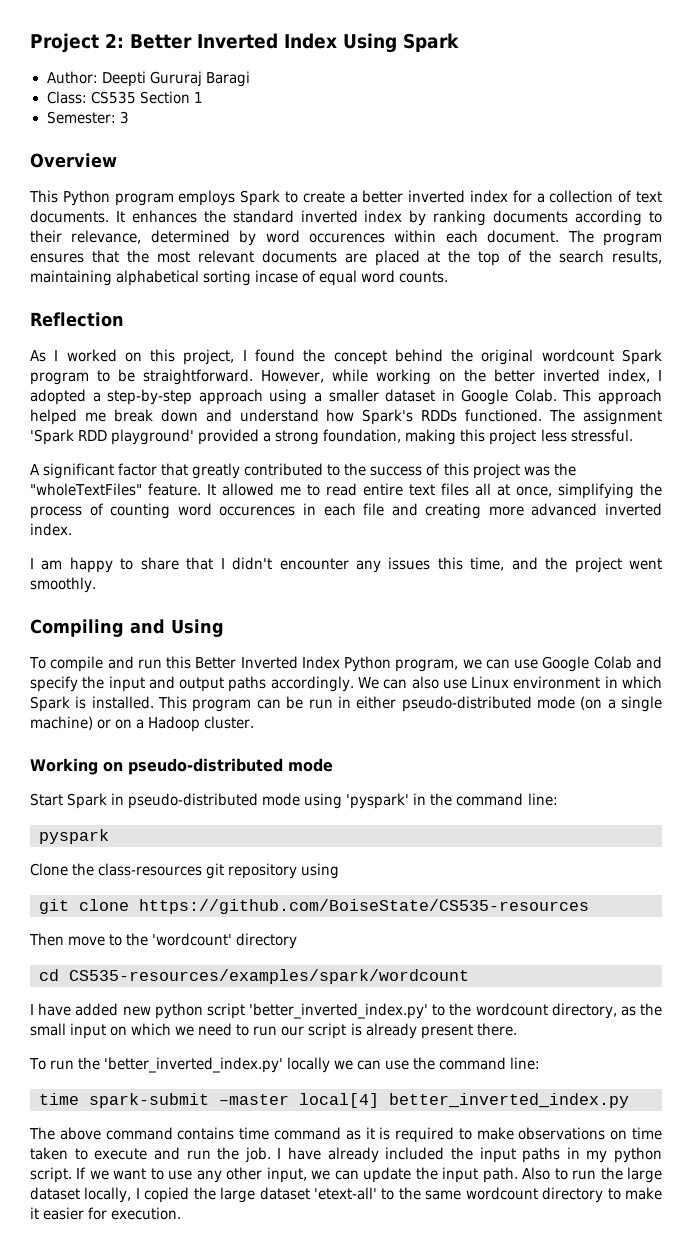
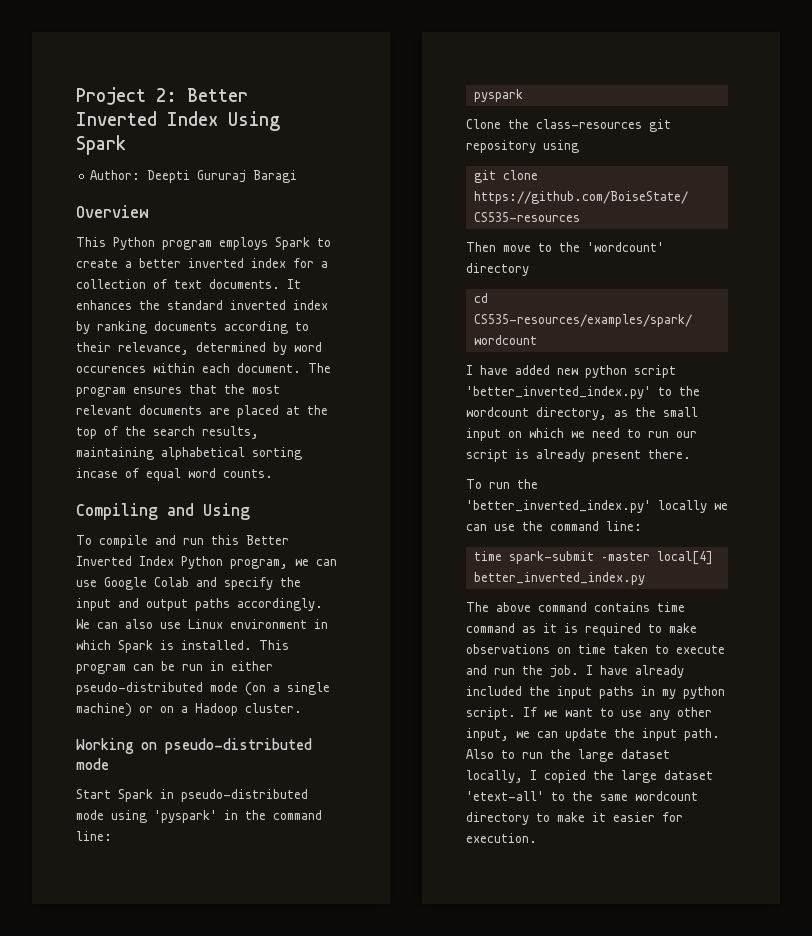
[46,91,203,104] [46,111,129,124] // Class: CS535 Section 1 // Semester: 3 -> (298, 176) none
[30,312,124,327] [30,349,662,365] [30,369,662,385] [30,389,662,405] [30,409,662,425] [30,429,633,445] [30,463,576,479] [30,483,662,499] [30,503,662,519] [30,523,72,536] [30,557,662,573] [30,577,96,593] // Reflection // As I worked on this project, I found the concept behind the original wordcount Spark program to be straightforward. However, while working on the better inverted index, I adopted a step-by-step approach using a smaller dataset in Google Colab. This approach helped me break down and understand how Spark's RDDs functioned. The assignment 'Spark RDD playground' provided a strong foundation, making this project less stressful. // A significant factor that greatly contributed to the success of this project was the "wholeTextFiles" feature. It allowed me to read entire text files all at once, simplifying the process of counting word occurences in each file and creating more advanced inverted index. // I am happy to share that I didn't encounter any issues this time, and the project went smoothly. -> (273, 473) none

